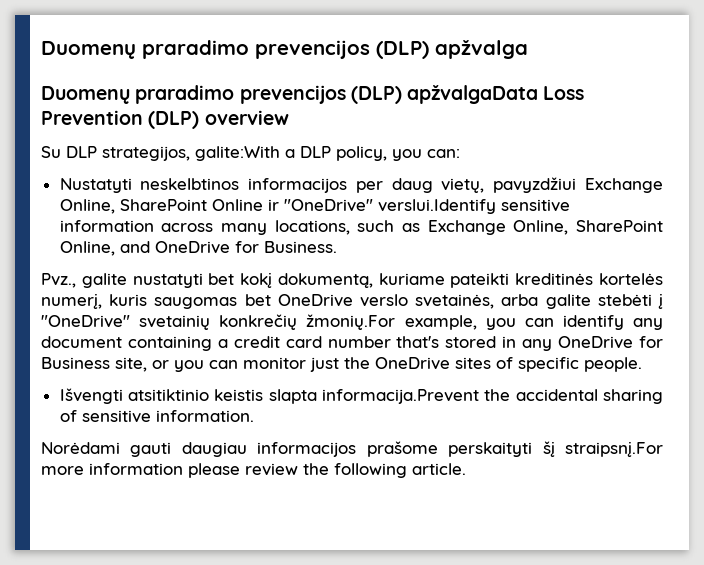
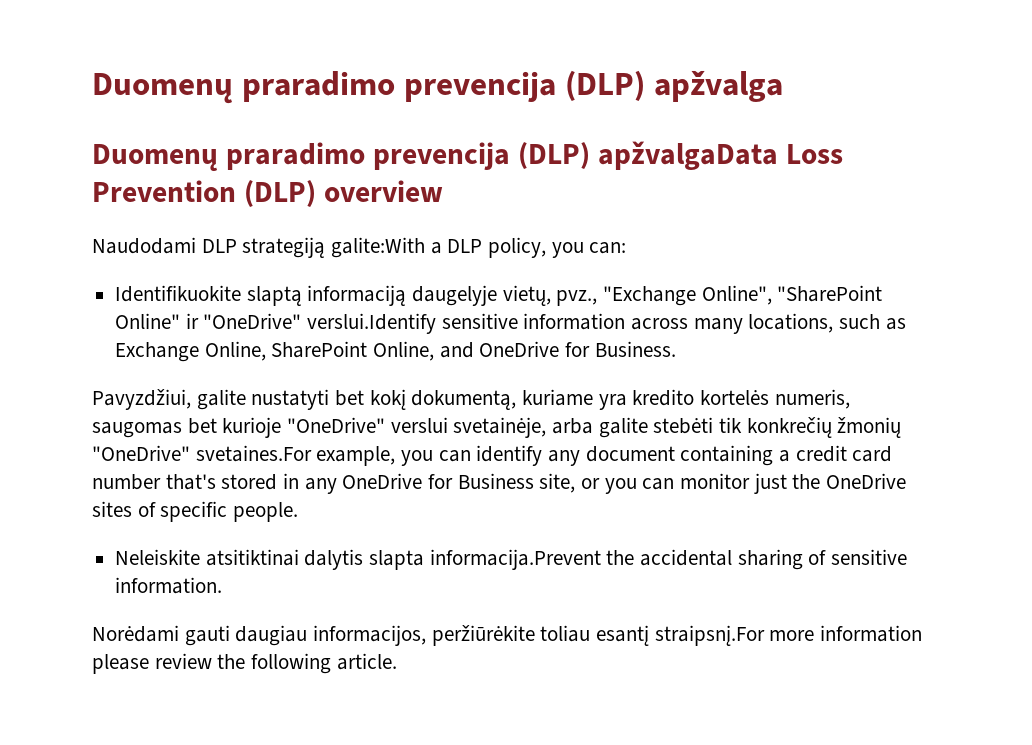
[41,40,370,59] Duomenų praradimo prevencijos -> [92,71,556,104] Duomenų praradimo prevencija
[239,85,346,104] prevencijos -> [372,142,510,170] prevencija
[41,146,190,161] Su DLP strategijos, -> [92,237,326,258] Naudodami DLP strategiją
[59,177,663,193] [59,199,263,214] Nustatyti neskelbtinos informacijos per daug vietų, pavyzdžiui Exchange Online, SharePoint Online -> [115,285,883,306] [115,313,181,329] Identifikuokite slaptą informaciją daugelyje vietų, pvz., "Exchange Online", "SharePoint Online"
[41,273,76,288] Pvz., -> [92,389,191,410] Pavyzdžiui,
[450,273,663,288] [41,294,663,309] [41,314,396,330] pateikti kreditinės kortelės numerį, kuris saugomas bet OneDrive verslo svetainės, arba galite stebėti į "OneDrive" svetainių konkrečių žmonių.For -> [598,389,850,410] [92,417,902,438] [92,445,312,462] yra kredito kortelės numeris, saugomas bet kurioje "OneDrive" verslui svetainėje, arba galite stebėti tik konkrečių žmonių "OneDrive" svetaines.For
[59,388,264,404] Išvengti atsitiktinio keistis -> [115,549,364,570] Neleiskite atsitiktinai dalytis
[257,441,555,457] informacijos prašome perskaityti šį -> [313,625,650,646] informacijos, peržiūrėkite toliau esantį

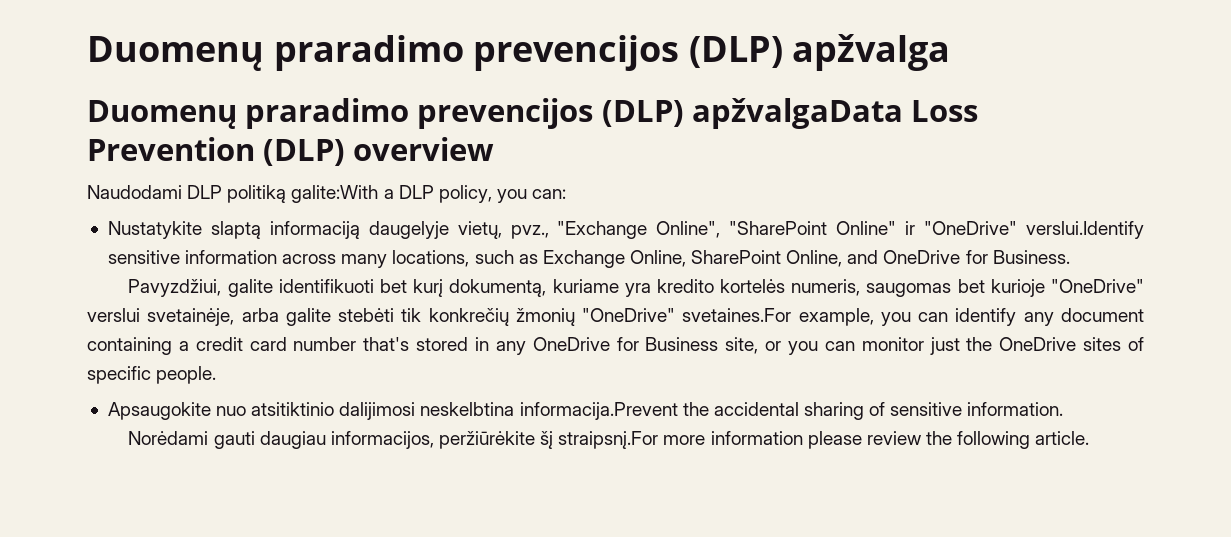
[92,71,556,104] Duomenų praradimo prevencija -> [87,35,680,71] Duomenų praradimo prevencijos
[372,142,510,170] prevencija -> [417,98,594,129] prevencijos
[242,237,326,258] strategiją -> [227,185,287,203] politiką
[115,285,242,302] Identifikuokite -> [107,221,202,239] Nustatykite
[251,389,406,410] nustatyti bet kokį -> [278,279,444,297] identifikuoti bet kurį
[115,549,425,570] Neleiskite atsitiktinai dalytis slapta -> [107,402,515,420] Apsaugokite nuo atsitiktinio dalijimosi neskelbtina
[540,625,650,646] toliau esantį -> [540,431,554,449] šį

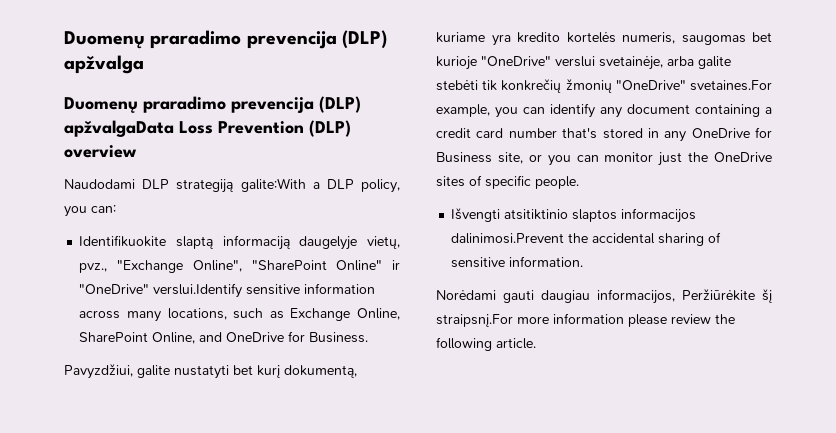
[87,35,680,71] Duomenų praradimo prevencijos -> [64,30,337,49] Duomenų praradimo prevencija
[417,98,594,129] prevencijos -> [231,97,314,113] prevencija
[227,185,287,203] politiką -> [176,179,235,193] strategiją
[107,221,202,239] Nustatykite -> [79,235,167,247] Identifikuokite
[278,279,374,293] identifikuoti -> [174,365,229,379] nustatyti
[107,402,678,420] Apsaugokite nuo atsitiktinio dalijimosi neskelbtina informacija.Prevent -> [451,208,697,223] [451,233,565,244] Išvengti atsitiktinio slaptos informacijos dalinimosi.Prevent
[438,431,535,449] peržiūrėkite -> [682,288,755,301] Peržiūrėkite

